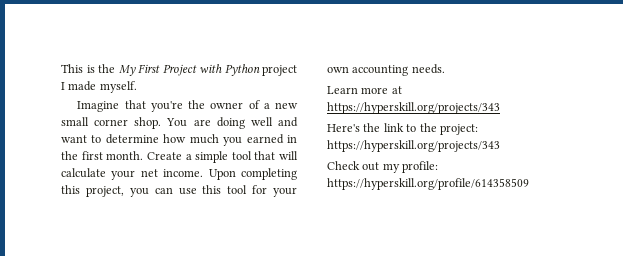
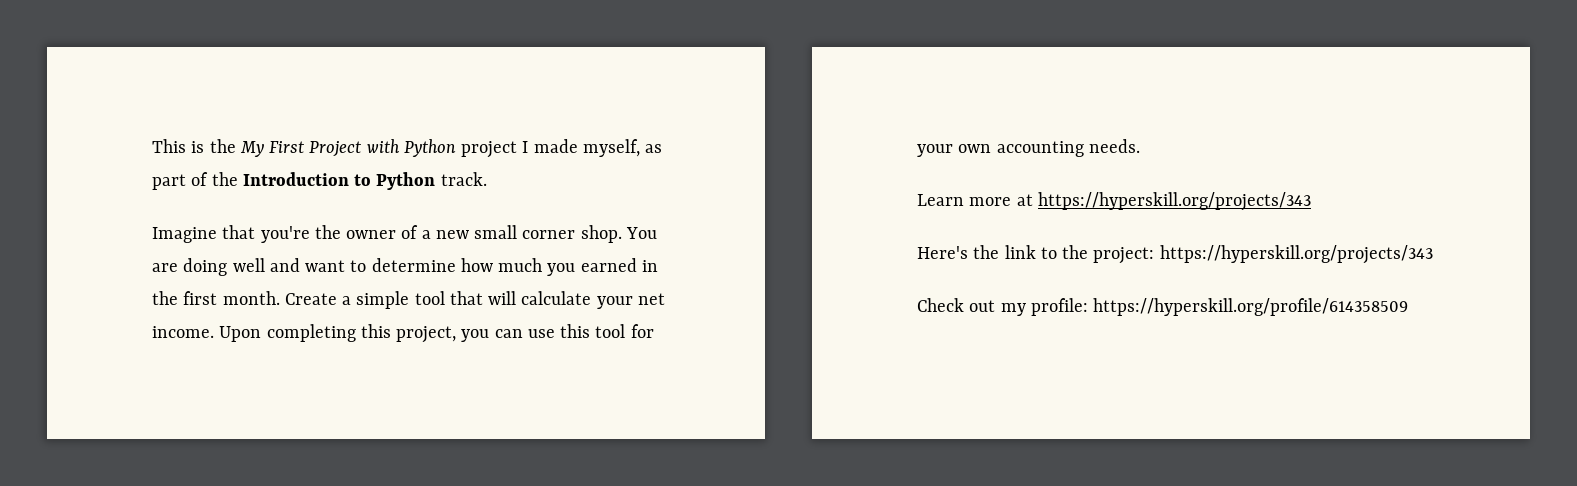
[99,81,137,93] myself. -> [582,139,663,157] [152,172,487,190] myself, as part of the Introduction to Python track.

